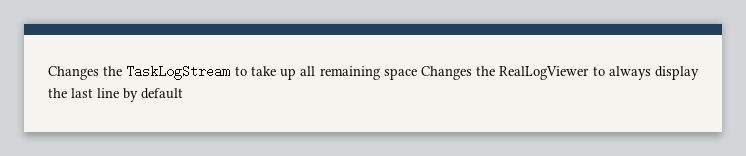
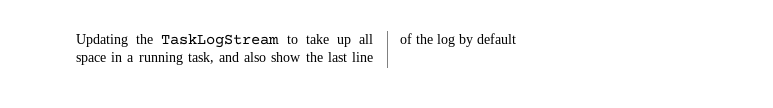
[48,66,99,80] Changes -> [76,34,128,47] Updating
[319,66,699,80] [48,88,119,98] remaining space Changes the RealLogViewer to always display the last line -> [76,52,373,65] [400,33,455,47] space in a running task, and also show the last line of the log

